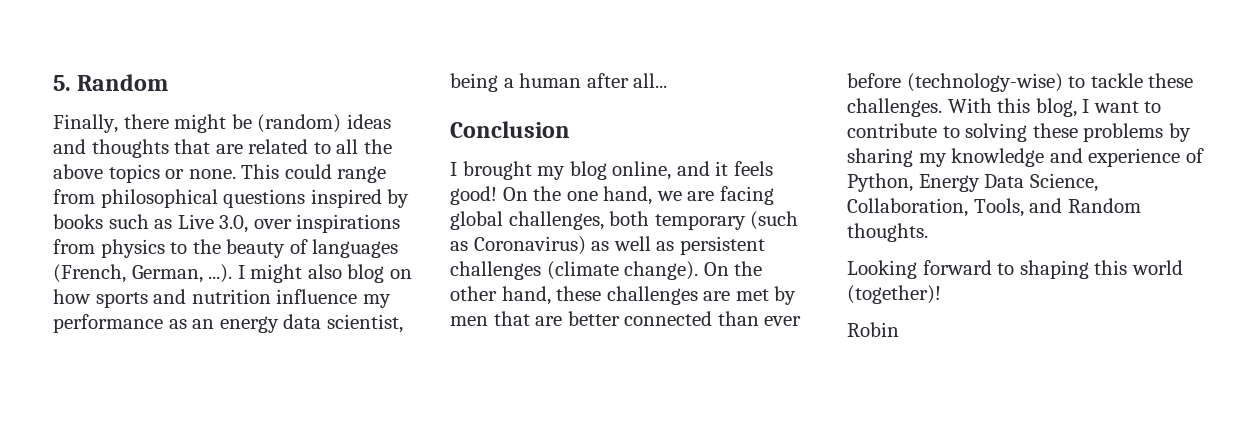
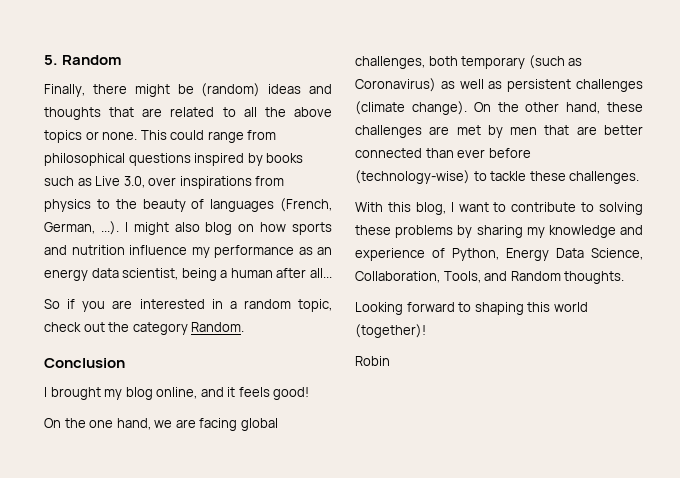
(668, 80) none -> [44,299,332,312] [44,322,245,335] // So if you are interested in a random topic, check out the category Random.
(497, 195) none -> (310, 393) //
(942, 107) none -> (640, 177) //

